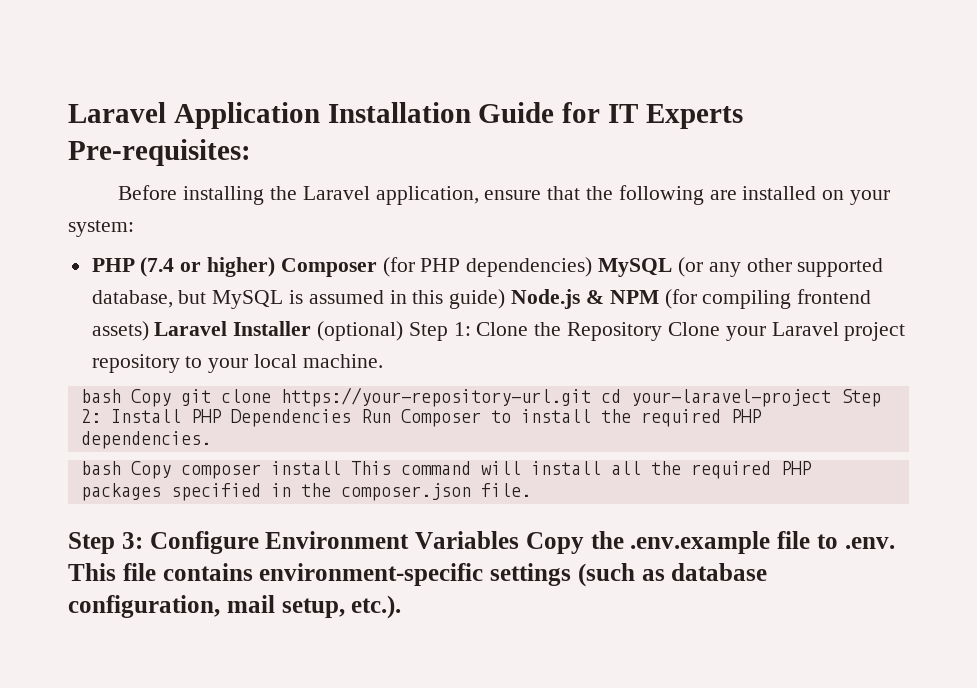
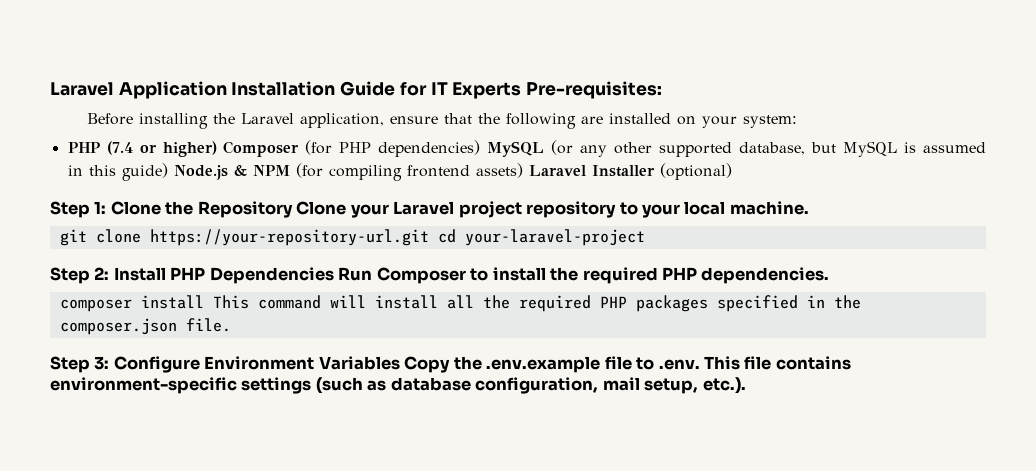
(404, 331) none -> (732, 171) //
[80,389,171,407] bash Copy -> (809, 208) none
(831, 398) none -> (645, 237) //
[80,461,171,479] bash Copy -> (830, 275) none

